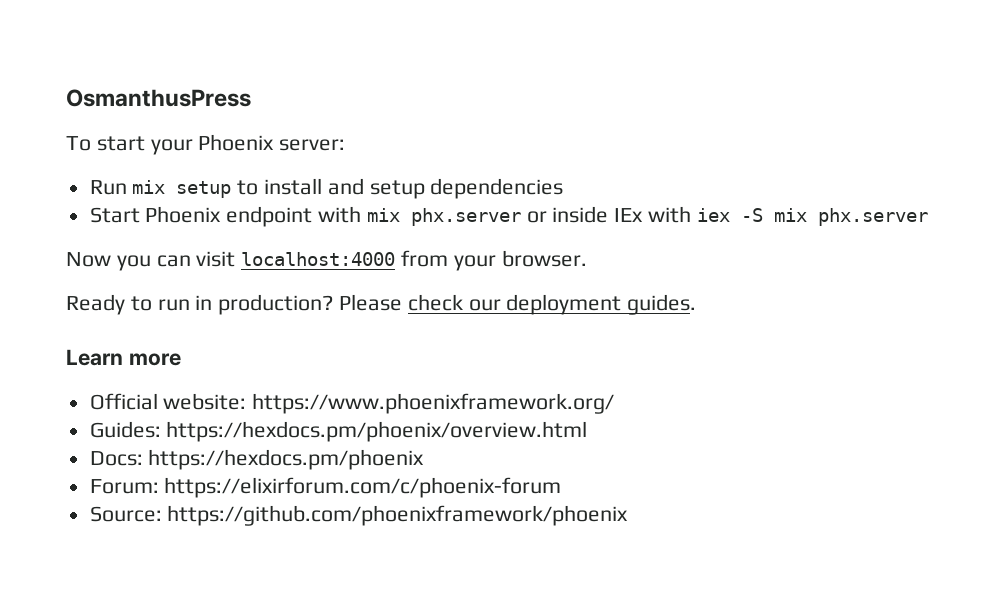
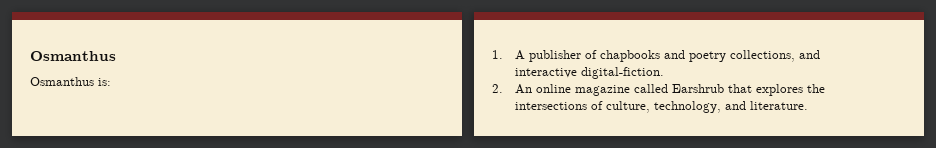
[66,89,251,107] [66,134,346,155] [89,178,564,199] [89,206,928,227] [66,250,587,271] [66,294,697,315] [66,349,181,366] [89,393,615,414] [89,421,588,442] [89,449,425,470] [89,477,562,498] [89,505,629,526] OsmanthusPress // To start your Phoenix server: // Run mix setup to install and setup dependencies // Start Phoenix endpoint with mix phx.server or inside IEx with iex -S mix phx.server // Now you can visit localhost:4000 from your browser. // Ready to run in production? Please check our deployment guides. // Learn more // Official website: https://www.phoenixframework.org/ // Guides: https://hexdocs.pm/phoenix/overview.html // Docs: https://hexdocs.pm/phoenix // Forum: https://elixirforum.com/c/phoenix-forum // Source: https://github.com/phoenixframework/phoenix -> [30,51,116,61] [30,77,111,86] [492,50,820,62] [514,67,664,79] [492,84,825,96] [514,101,808,113] Osmanthus // Osmanthus is: // 1. A publisher of chapbooks and poetry collections, and interactive digital-fiction. // 2. An online magazine called Earshrub that explores the intersections of culture, technology, and literature.

